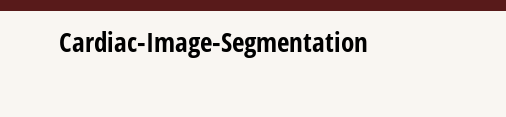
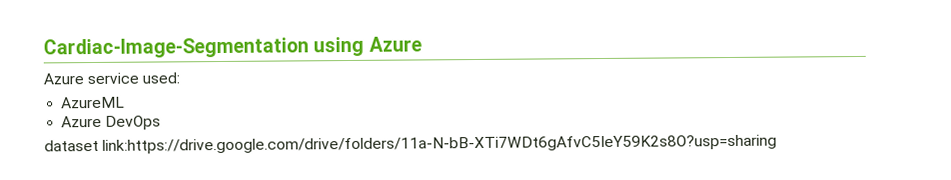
(368, 44) none -> [313,36,422,57] [43,72,181,85] [61,96,126,109] [61,115,162,130] [44,134,778,154] using Azure // Azure service used: // AzureML // Azure DevOps // dataset link:https://drive.google.com/drive/folders/11a-N-bB-XTi7WDt6gAfvC5IeY59K2s8O?usp=sharing

